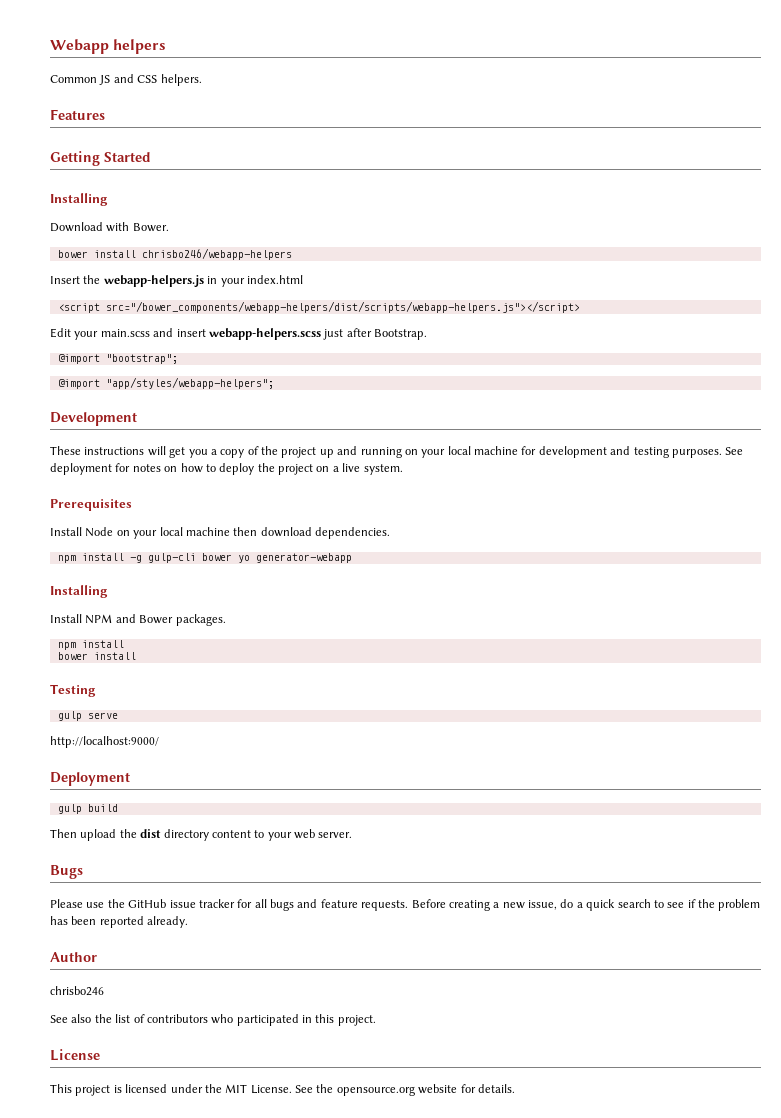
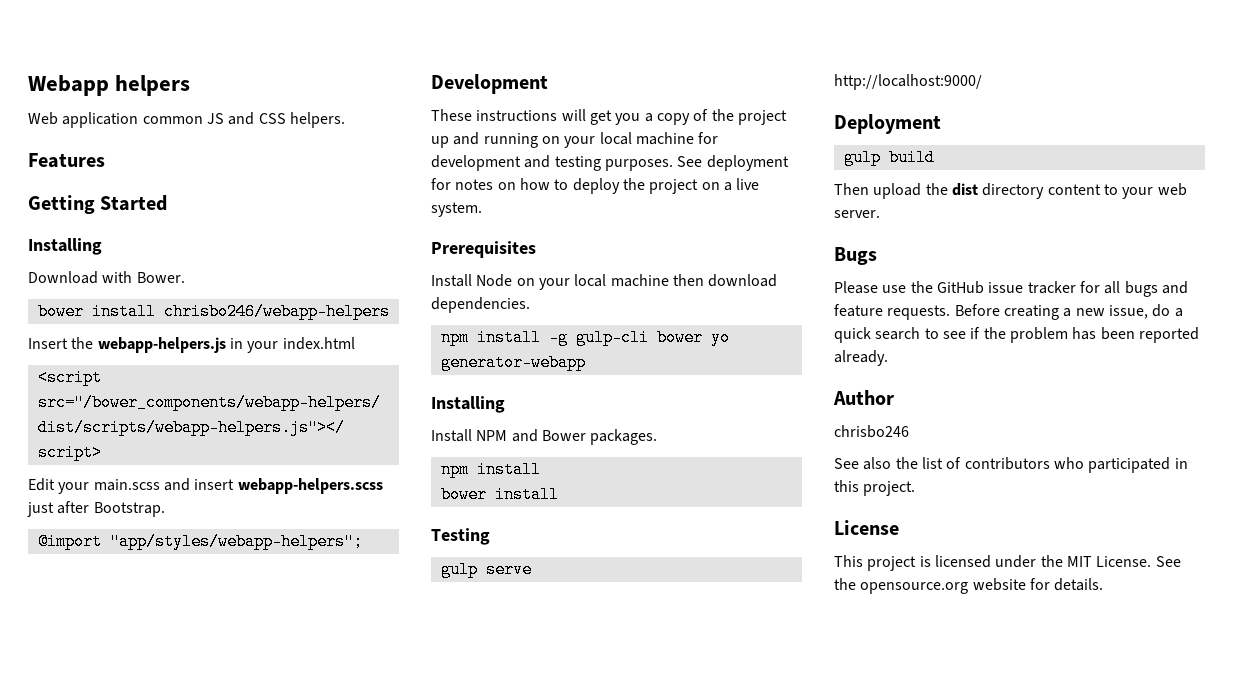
[50,75,97,83] Common -> [28,112,203,128] Web application common
[57,354,178,364] // @import "bootstrap"; -> (165, 509) none

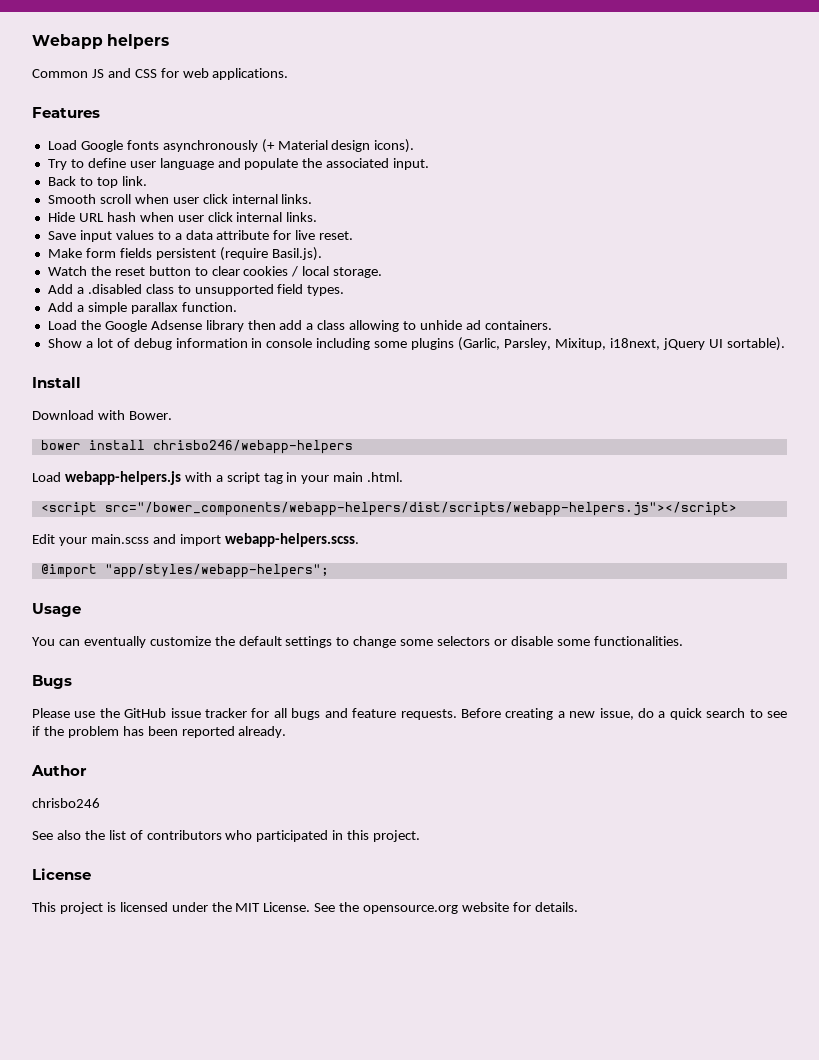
[28,112,345,128] [28,153,105,168] [28,195,168,214] [28,238,102,255] Web application common JS and CSS helpers. // Features // Getting Started // Installing -> [32,68,289,80] [32,107,100,118] [47,139,415,153] [47,158,430,170] [47,176,147,188] [47,194,313,204] [47,212,318,222] [47,230,354,242] [47,247,322,261] [47,266,383,278] [47,284,345,296] [47,302,237,314] [47,320,552,332] [47,337,785,351] [32,377,81,388] Common JS and CSS for web applications. // Features // Load Google fonts asynchronously (+ Material design icons). // Try to define user language and populate the associated input. // Back to top link. // Smooth scroll when user click internal links. // Hide URL hash when user click internal links. // Save input values to a data attribute for live reset. // Make form fields persistent (require Basil.js). // Watch the reset button to clear cookies / local storage. // Add a .disabled class to unsupported field types. // Add a simple parallax function. // Load the Google Adsense library then add a class allowing to unhide ad containers. // Show a lot of debug information in console including some plugins (Garlic, Parsley, Mixitup, i18next, jQuery UI sortable). // Install
[28,337,355,353] Insert the webapp-helpers.js in your index.html -> [32,471,404,485] Load webapp-helpers.js with a script tag in your main .html.
[194,478,383,494] [27,501,165,517] [37,533,363,550] [431,74,548,94] [431,109,787,125] [431,132,719,148] [431,155,789,171] [431,178,760,194] [431,202,482,217] [431,241,536,258] [431,274,778,290] [431,297,530,313] [440,329,730,346] [440,354,586,371] [431,396,505,413] [431,429,658,445] [440,461,541,478] [440,486,559,503] [431,528,490,545] [440,561,532,578] [834,74,982,90] [834,114,941,134] [843,149,935,166] [834,183,1187,199] [834,210,880,218] insert webapp-helpers.scss just after Bootstrap. // @import "app/styles/webapp-helpers"; // Development // These instructions will get you a copy of the project up and running on your local machine for development and testing purposes. See deployment for notes on how to deploy the project on a live system. // Prerequisites // Install Node on your local machine then download dependencies. // npm install -g gulp-cli bower yo generator-webapp // Installing // Install NPM and Bower packages. // npm install // bower install // Testing // gulp serve // http://localhost:9000/ // Deployment // gulp build // Then upload the dist directory content to your web server. -> [179,533,359,547] [40,564,329,578] [32,603,81,617] [32,636,683,648] import webapp-helpers.scss. // @import "app/styles/webapp-helpers"; // Usage // You can eventually customize the default settings to change some selectors or disable some functionalities.

